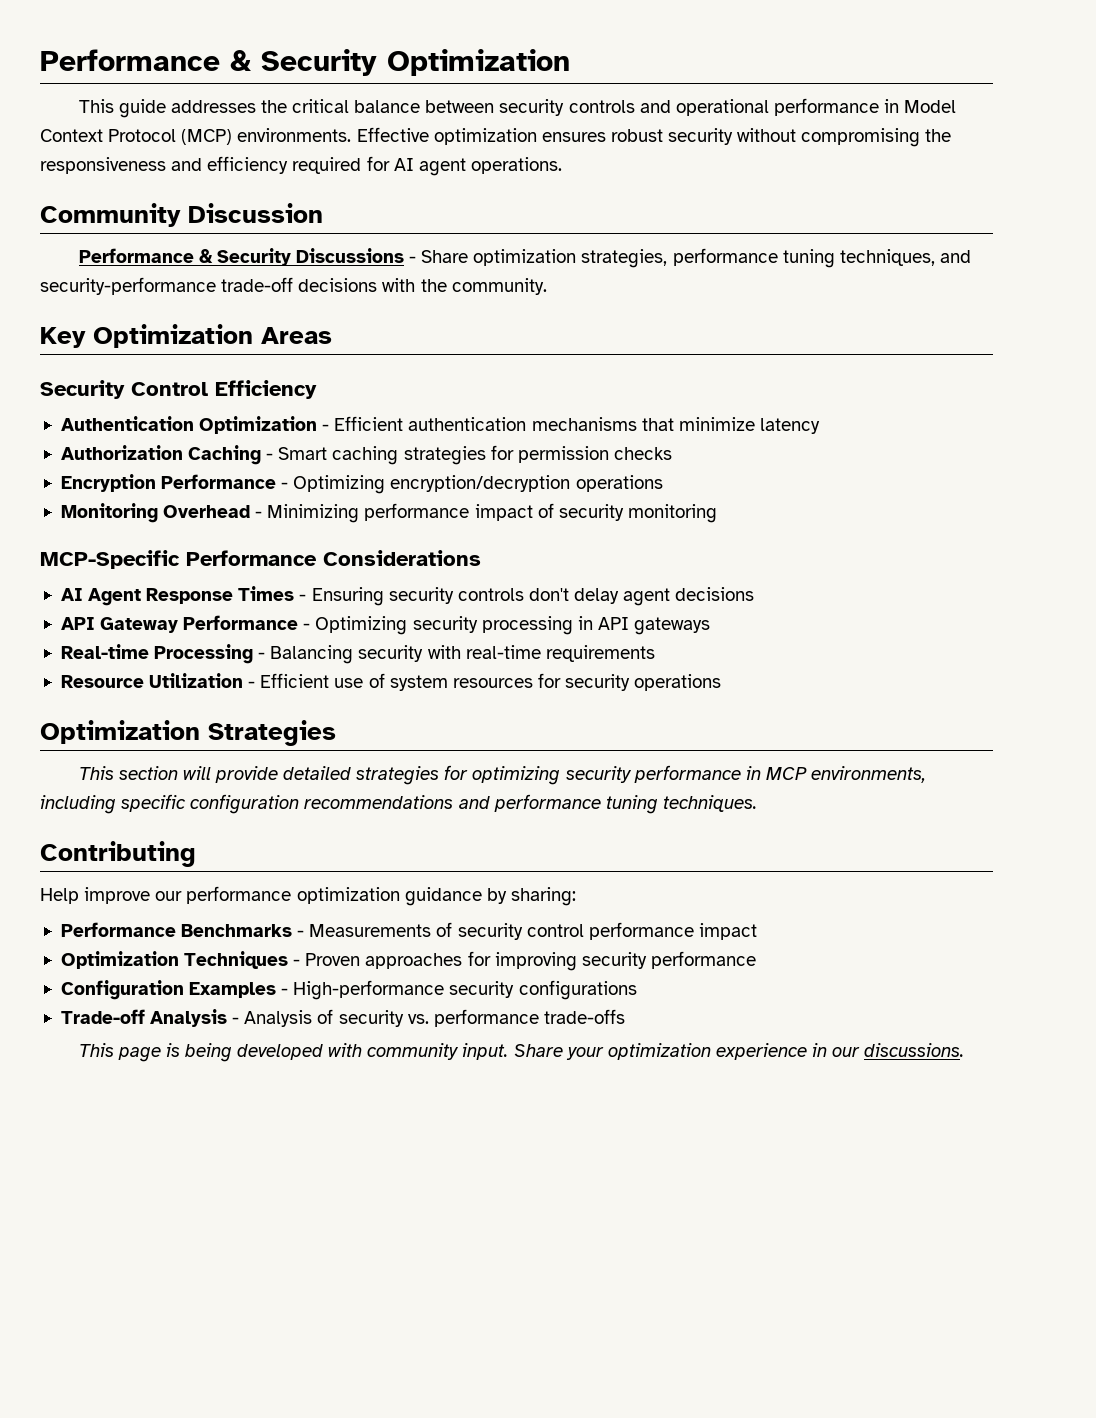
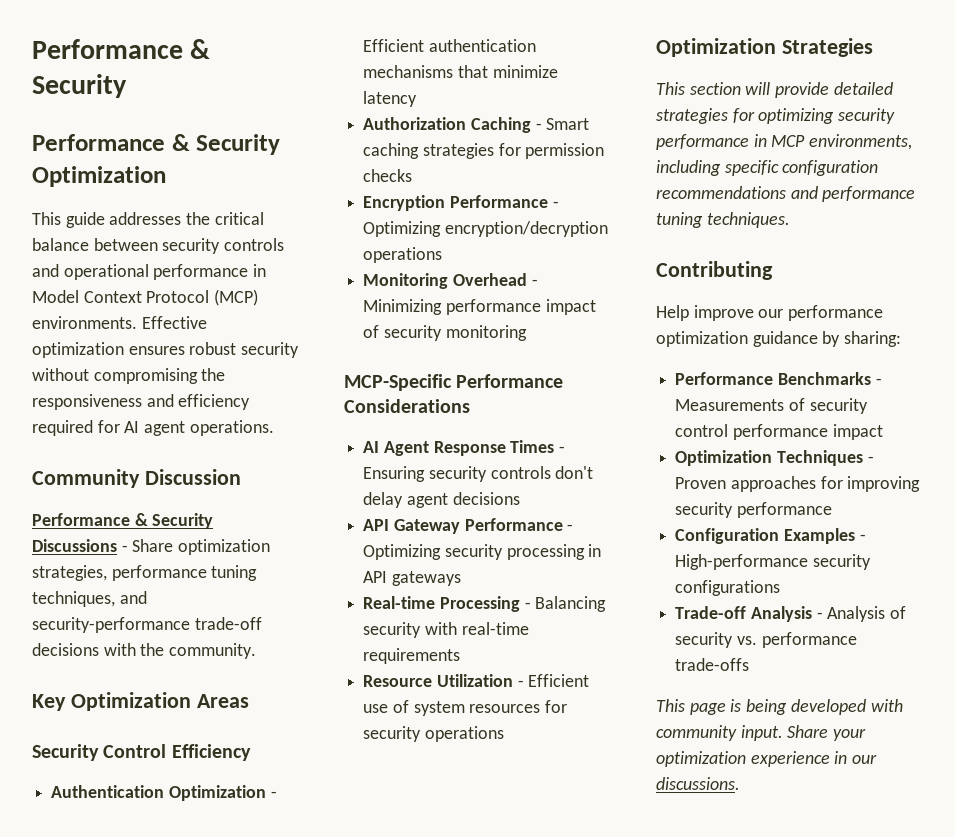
[40,49,377,76] Performance & Security -> [32,39,211,59] [32,74,127,98] [32,134,281,155] Performance & Security // Performance & Security

